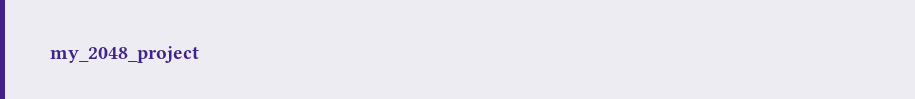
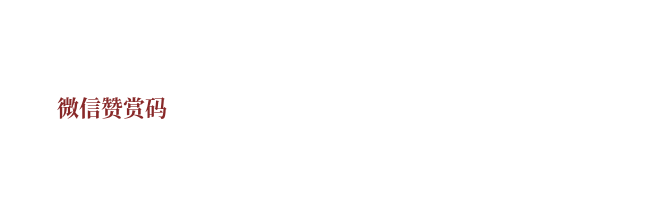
[50,46,199,63] my_2048_project -> [57,97,167,121] 微信赞赏码

